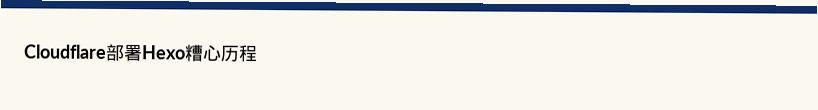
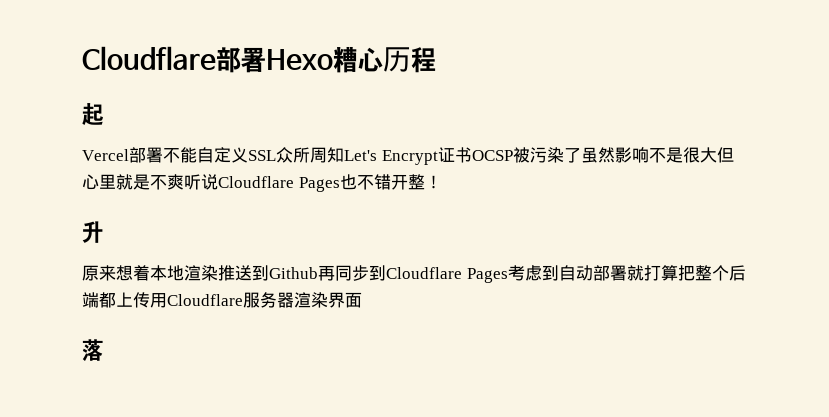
(258, 53) none -> [82,103,103,126] [82,147,734,165] [82,174,442,192] [82,221,103,243] [82,265,746,283] [82,292,362,308] [82,339,103,362] // 起 // Vercel部署不能自定义SSL众所周知Let's Encrypt证书OCSP被污染了虽然影响不是很大但心里就是不爽听说Cloudflare Pages也不错开整！ // 升 // 原来想着本地渲染推送到Github再同步到Cloudflare Pages考虑到自动部署就打算把整个后端都上传用Cloudflare服务器渲染界面 // 落

